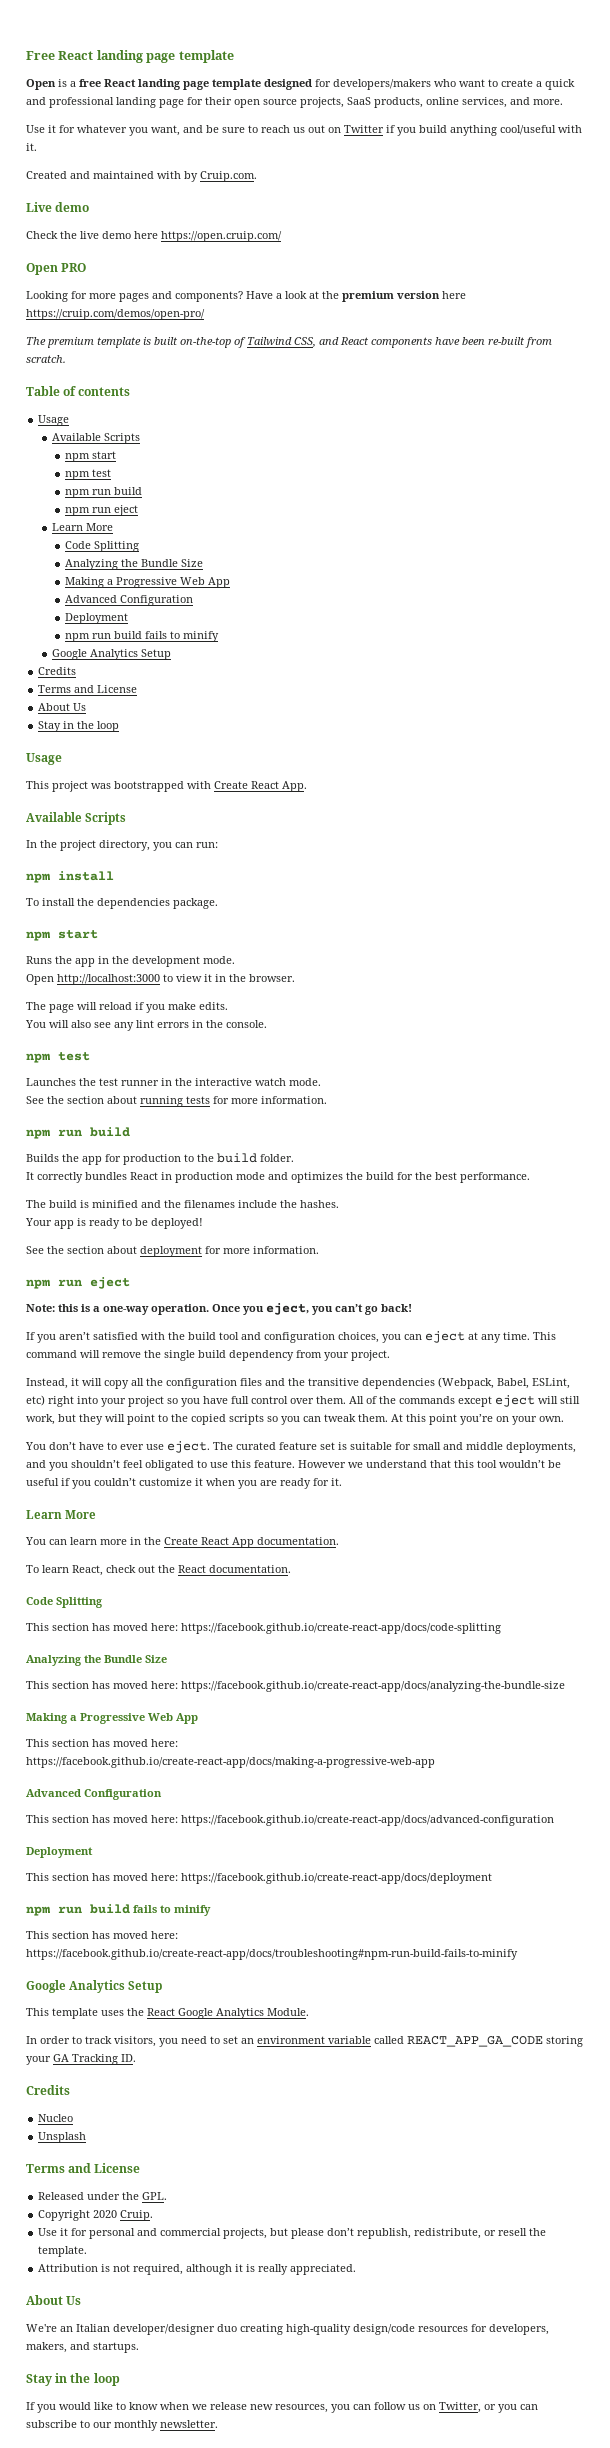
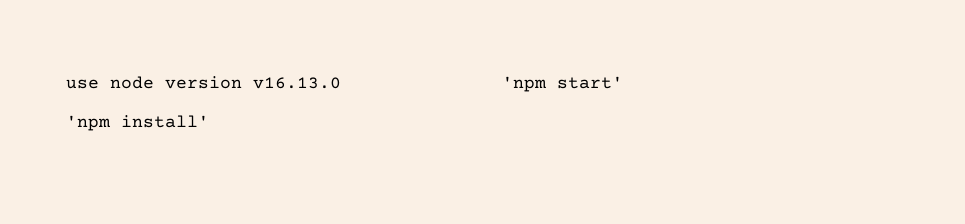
[26,50,234,63] [26,79,575,90] [26,97,563,108] [26,125,582,136] [26,143,37,151] [26,171,257,182] [26,202,90,212] [26,231,282,242] [26,263,87,275] [26,291,466,302] [26,309,205,320] [26,337,552,348] [26,355,66,363] [26,386,131,396] [38,415,70,426] [51,433,140,444] [65,451,117,462] [65,469,112,480] [65,487,143,498] [65,505,139,516] [51,523,113,531] [65,541,140,552] [65,559,204,570] [65,577,231,588] [65,595,194,606] [65,613,129,624] [65,631,220,642] [51,649,171,660] [38,667,77,675] [38,685,138,693] [38,703,87,711] [38,721,120,732] [26,753,62,765] [26,781,307,792] [26,812,127,825] [26,840,218,851] [26,871,114,883] [26,898,218,909] [26,930,98,941] [26,956,235,967] [26,974,295,985] [26,1002,228,1013] [25,1020,267,1031] [26,1052,90,1063] [26,1078,321,1086] [26,1096,327,1107] [26,1127,130,1139] [26,1153,294,1165] [26,1172,530,1183] [26,1200,339,1208] [25,1218,203,1229] [26,1246,319,1257] [26,1277,130,1289] [26,1303,412,1315] [26,1331,556,1343] [26,1350,390,1361] [26,1377,570,1389] [26,1395,580,1407] [26,1414,564,1425] [25,1441,576,1453] [26,1460,561,1471] [26,1478,342,1489] [26,1510,97,1519] [25,1537,339,1548] [26,1565,291,1576] [26,1597,103,1608] [26,1623,501,1634] [26,1655,167,1666] [26,1681,565,1692] [26,1713,198,1724] [26,1739,178,1747] [26,1757,435,1768] [26,1789,162,1800] [26,1815,554,1826] [26,1847,93,1858] [26,1873,492,1884] [26,1904,211,1916] [26,1931,178,1939] [26,1949,518,1960] [26,1980,163,1993] [26,2008,309,2019] [26,2036,583,2047] [26,2054,136,2065] [26,2085,70,2095] [38,2114,74,2122] [38,2132,87,2143] [26,2163,141,2173] [38,2192,168,2200] [38,2210,154,2221] [38,2228,547,2239] [38,2246,88,2257] [38,2264,357,2275] [26,2295,82,2305] [26,2324,549,2335] [26,2342,139,2353] [26,2373,120,2386] [26,2402,538,2413] [26,2420,218,2431] Free React landing page template // Open is a free React landing page template designed for developers/makers who want to create a quick and professional landing page for their open source projects, SaaS products, online services, and more. // Use it for whatever you want, and be sure to reach us out on Twitter if you build anything cool/useful with it. // Created and maintained with by Cruip.com. // Live demo // Check the live demo here https://open.cruip.com/ // Open PRO // Looking for more pages and components? Have a look at the premium version here https://cruip.com/demos/open-pro/ // The premium template is built on-the-top of Tailwind CSS, and React components have been re-built from scratch. // Table of contents // Usage // Available Scripts // npm start // npm test // npm run build // npm run eject // Learn More // Code Splitting // Analyzing the Bundle Size // Making a Progressive Web App // Advanced Configuration // Deployment // npm run build fails to minify // Google Analytics Setup // Credits // Terms and License // About Us // Stay in the loop // Usage // This project was bootstrapped with Create React App. // Available Scripts // In the project directory, you can run: // npm install // To install the dependencies package. // npm start // Runs the app in the development mode. // Open http://localhost:3000 to view it in the browser. // The page will reload if you make edits. // You will also see any lint errors in the console. // npm test // Launches the test runner in the interactive watch mode. // See the section about running tests for more information. // npm run build // Builds the app for production to the build folder. // It correctly bundles React in production mode and optimizes the build for the best performance. // The build is minified and the filenames include the hashes. // Your app is ready to be deployed! // See the section about deployment for more information. // npm run eject // Note: this is a one-way operation. Once you eject, you can’t go back! // If you aren’t satisfied with the build tool and configuration choices, you can eject at any time. This command will remove the single build dependency from your project. // Instead, it will copy all the configuration files and the transitive dependencies (Webpack, Babel, ESLint, etc) right into your project so you have full control over them. All of the commands except eject will still work, but they will point to the copied scripts so you can tweak them. At this point you’re on your own. // You don’t have to ever use eject. The curated feature set is suitable for small and middle deployments, and you shouldn’t feel obligated to use this feature. However we understand that this tool wouldn’t be useful if you couldn’t customize it when you are ready for it. // Learn More // You can learn more in the Create React App documentation. // To learn React, check out the React documentation. // Code Splitting // This section has moved here: https://facebook.github.io/create-react-app/docs/code-splitting // Analyzing the Bundle Size // This section has moved here: https://facebook.github.io/create-react-app/docs/analyzing-the-bundle-size // Making a Progressive Web App // This section has moved here: https://facebook.github.io/create-react-app/docs/making-a-progressive-web-app // Advanced Configuration // This section has moved here: https://facebook.github.io/create-react-app/docs/advanced-configuration // Deployment // This section has moved here: https://facebook.github.io/create-react-app/docs/deployment // npm run build fails to minify // This section has moved here: https://facebook.github.io/create-react-app/docs/troubleshooting#npm-run-build-fails-to-minify // Google Analytics Setup // This template uses the React Google Analytics Module. // In order to track visitors, you need to set an environment variable called REACT_APP_GA_CODE storing your GA Tracking ID. // Credits // Nucleo // Unsplash // Terms and License // Released under the GPL. // Copyright 2020 Cruip. // Use it for personal and commercial projects, but please don’t republish, redistribute, or resell the template. // Attribution is not required, although it is really appreciated. // About Us // We're an Italian developer/designer duo creating high-quality design/code resources for developers, makers, and startups. // Stay in the loop // If you would like to know when we release new resources, you can follow us on Twitter, or you can subscribe to our monthly newsletter. -> [66,76,341,89] [66,115,209,131] [502,76,623,92] use node version v16.13.0 // 'npm install' // 'npm start'

